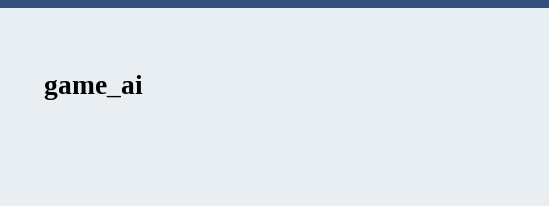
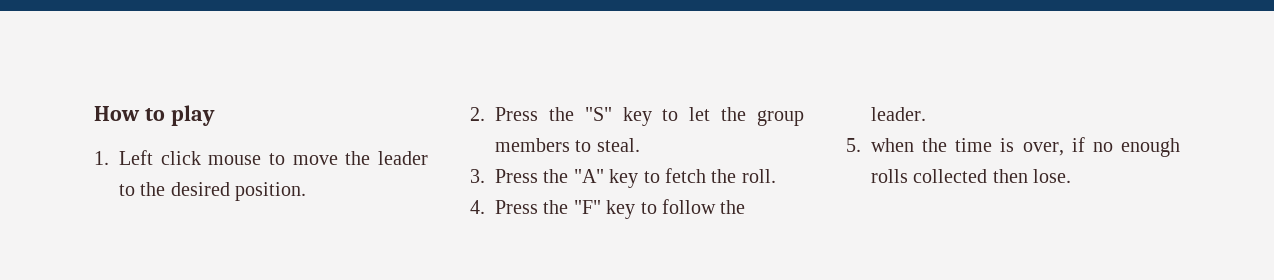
[44,75,143,100] game_ai -> [94,105,215,126] [94,150,429,165] [119,182,307,201] [470,107,804,126] [495,138,640,152] [470,168,776,188] [470,199,746,219] [871,107,926,121] [846,137,1180,157] [871,169,1072,183] How to play // 1. Left click mouse to move the leader to the desired position. // 2. Press the "S" key to let the group members to steal. // 3. Press the "A" key to fetch the roll. // 4. Press the "F" key to follow the leader. // 5. when the time is over, if no enough rolls collected then lose.

